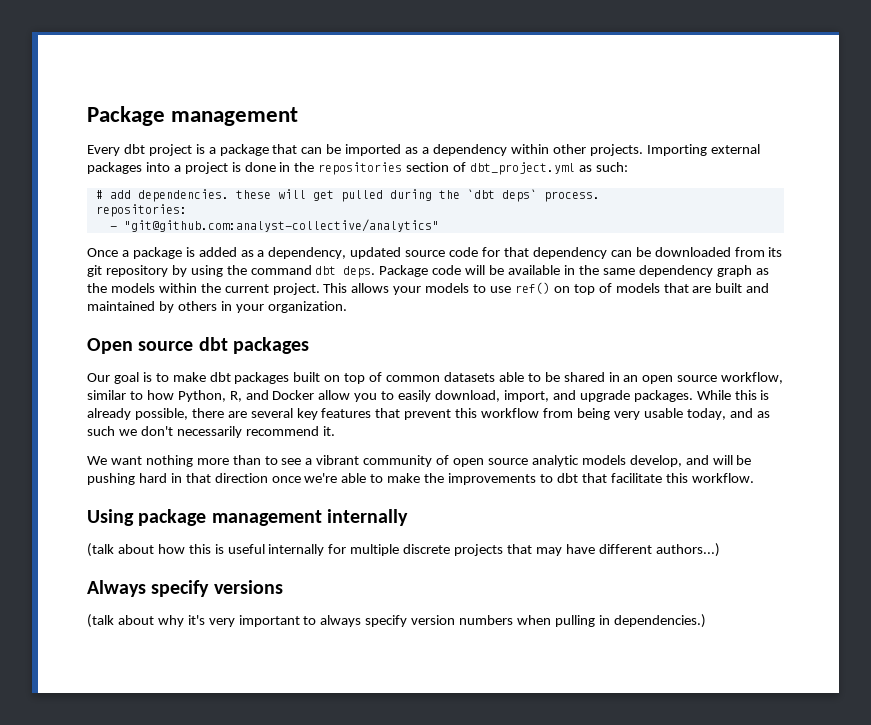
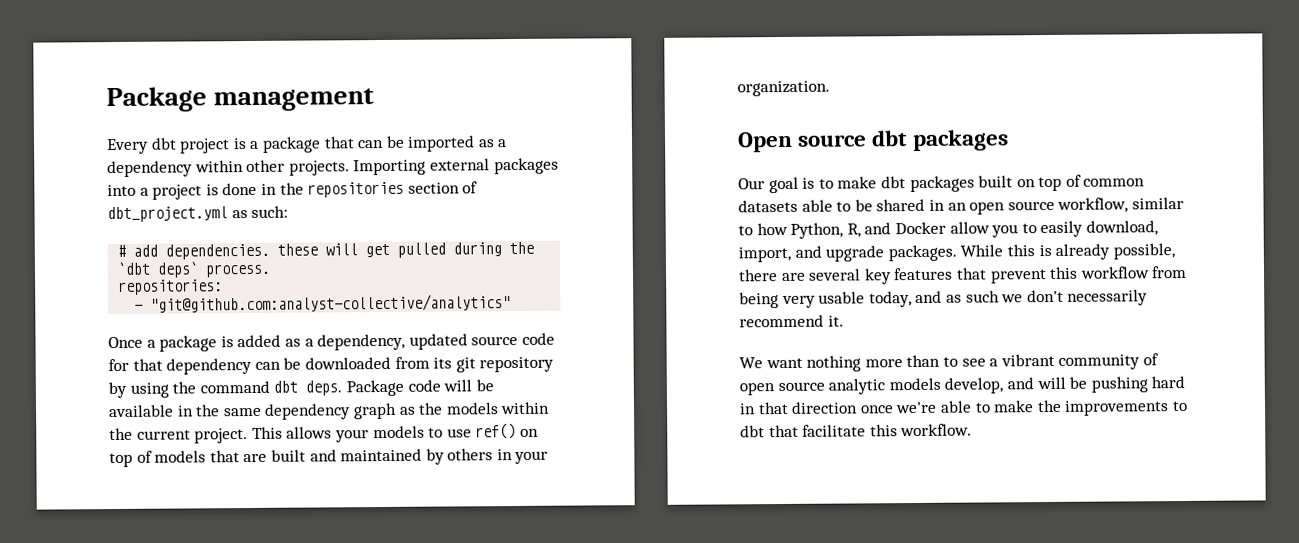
[87,509,408,526] [87,543,720,557] [87,580,283,597] [87,614,706,628] // Using package management internally // (talk about how this is useful internally for multiple discrete projects that may have different authors...) // Always specify versions // (talk about why it's very important to always specify version numbers when pulling in dependencies.) -> (973, 430) none

